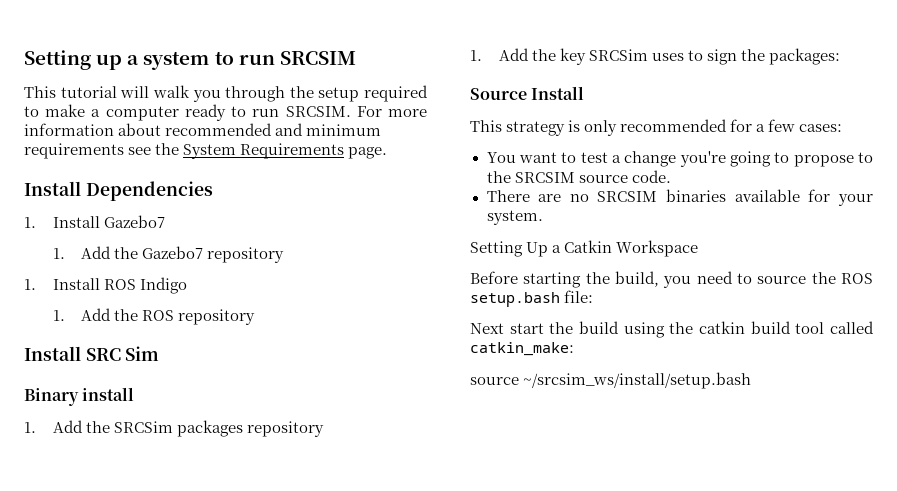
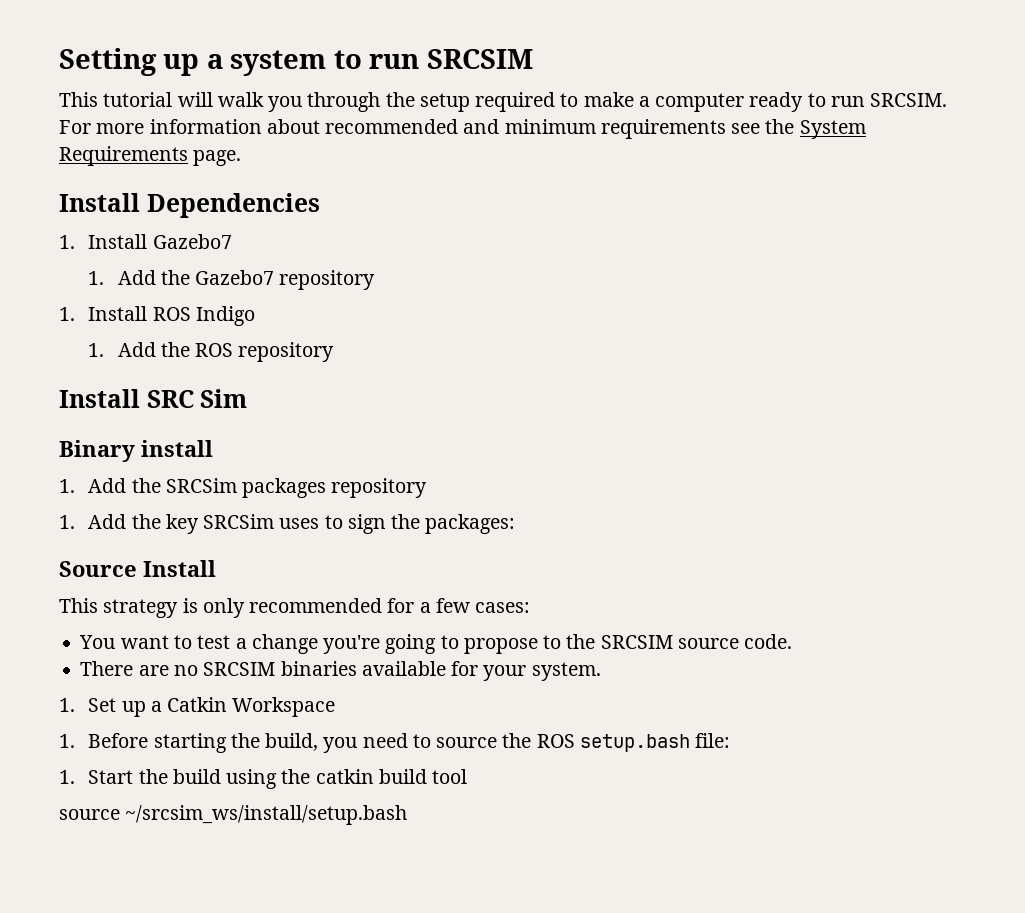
[470,241,549,257] Setting Up -> [59,698,146,717] 1. Set up
(699, 248) none -> [59,734,75,748] 1.
[470,323,544,334] Next start -> [59,770,134,784] 1. Start
[830,321,874,334] [470,342,574,356] called catkin_make: -> (468, 776) none

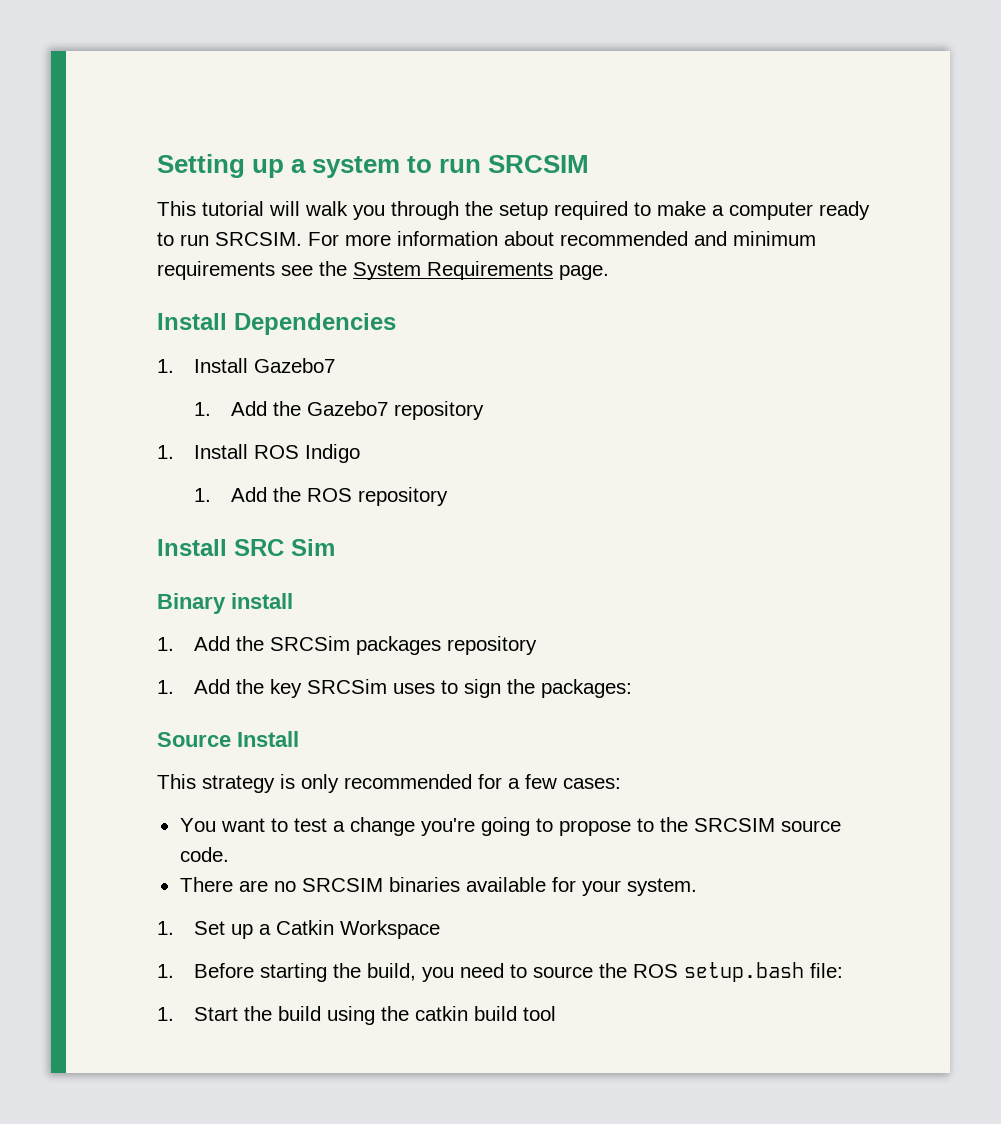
[59,805,408,825] // source ~/srcsim_ws/install/setup.bash -> (557, 1013) none

